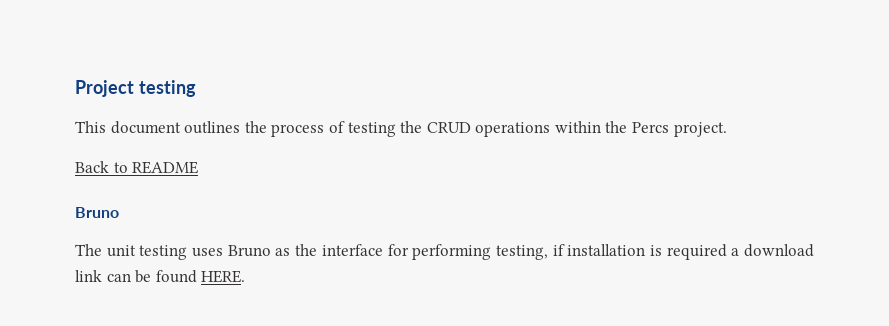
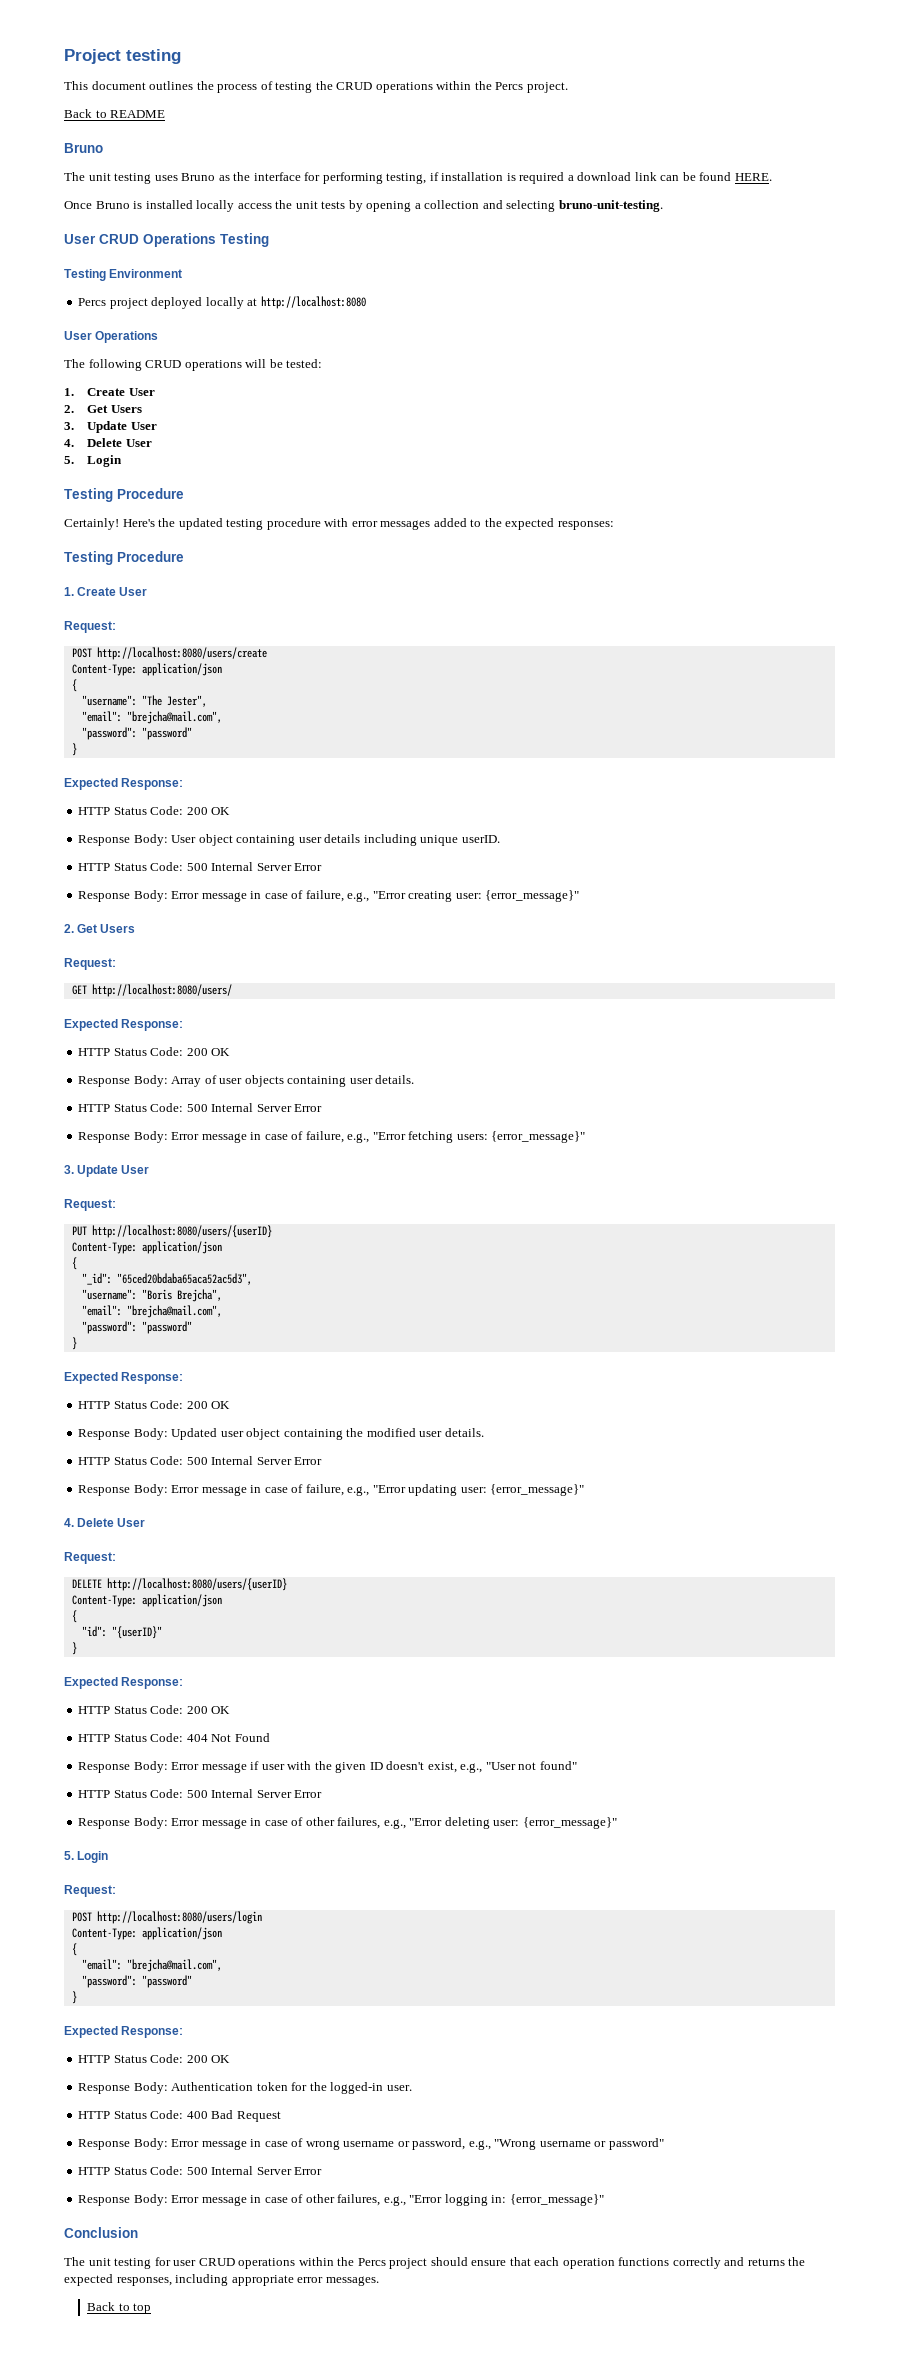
(246, 276) none -> [64,200,663,212] [64,233,269,247] [64,269,183,281] [78,296,366,309] [64,331,159,343] [64,359,323,371] [64,388,155,396] [64,405,142,413] [64,421,157,433] [64,438,152,447] [64,455,123,467] [64,488,184,502] [64,518,614,530] [64,551,184,565] [64,587,148,596] [64,621,116,633] [71,647,267,660] [71,663,222,676] [71,679,77,692] [81,695,207,707] [81,711,222,724] [81,727,192,740] [71,743,77,756] [64,778,184,790] [78,806,231,815] [78,834,500,846] [78,862,323,871] [78,890,580,902] [64,924,136,933] [64,958,116,970] [71,984,232,997] [64,1019,184,1031] [78,1047,231,1056] [78,1075,415,1087] [78,1103,323,1112] [78,1131,586,1143] [64,1165,150,1177] [64,1199,116,1211] [71,1225,272,1238] [71,1241,222,1254] [71,1257,77,1270] [81,1273,252,1285] [81,1289,222,1302] [81,1305,222,1318] [81,1321,192,1334] [71,1337,77,1350] [64,1372,184,1384] [78,1400,231,1409] [78,1428,484,1440] [78,1456,323,1465] [78,1484,585,1496] [64,1518,146,1527] [64,1552,116,1564] [71,1578,287,1591] [71,1594,222,1607] [71,1610,77,1623] [81,1626,162,1639] [71,1642,77,1655] [64,1677,184,1689] [78,1705,231,1714] [78,1733,270,1742] [78,1761,577,1773] [78,1789,323,1798] [78,1817,617,1829] [64,1851,109,1863] [64,1885,116,1897] [71,1911,262,1924] [71,1927,222,1940] [71,1943,77,1956] [81,1959,222,1972] [81,1975,192,1988] [71,1991,77,2004] [64,2026,184,2038] [78,2054,231,2063] [78,2082,412,2094] [78,2110,281,2122] [78,2138,664,2150] [78,2166,323,2175] [78,2194,604,2206] [64,2227,138,2238] [64,2257,806,2269] [64,2274,379,2286] [87,2302,152,2314] // Once Bruno is installed locally access the unit tests by opening a collection and selecting bruno-unit-testing. // User CRUD Operations Testing // Testing Environment // Percs project deployed locally at http://localhost:8080 // User Operations // The following CRUD operations will be tested: // 1. Create User // 2. Get Users // 3. Update User // 4. Delete User // 5. Login // Testing Procedure // Certainly! Here's the updated testing procedure with error messages added to the expected responses: // Testing Procedure // 1. Create User // Request: // POST http://localhost:8080/users/create // Content-Type: application/json // { // "username": "The Jester", // "email": "brejcha@mail.com", // "password": "password" // } // Expected Response: // HTTP Status Code: 200 OK // Response Body: User object containing user details including unique userID. // HTTP Status Code: 500 Internal Server Error // Response Body: Error message in case of failure, e.g., "Error creating user: {error_message}" // 2. Get Users // Request: // GET http://localhost:8080/users/ // Expected Response: // HTTP Status Code: 200 OK // Response Body: Array of user objects containing user details. // HTTP Status Code: 500 Internal Server Error // Response Body: Error message in case of failure, e.g., "Error fetching users: {error_message}" // 3. Update User // Request: // PUT http://localhost:8080/users/{userID} // Content-Type: application/json // { // "_id": "65ced20bdaba65aca52ac5d3", // "username": "Boris Brejcha", // "email": "brejcha@mail.com", // "password": "password" // } // Expected Response: // HTTP Status Code: 200 OK // Response Body: Updated user object containing the modified user details. // HTTP Status Code: 500 Internal Server Error // Response Body: Error message in case of failure, e.g., "Error updating user: {error_message}" // 4. Delete User // Request: // DELETE http://localhost:8080/users/{userID} // Content-Type: application/json // { // "id": "{userID}" // } // Expected Response: // HTTP Status Code: 200 OK // HTTP Status Code: 404 Not Found // Response Body: Error message if user with the given ID doesn't exist, e.g., "User not found" // HTTP Status Code: 500 Internal Server Error // Response Body: Error message in case of other failures, e.g., "Error deleting user: {error_message}" // 5. Login // Request: // POST http://localhost:8080/users/login // Content-Type: application/json // { // "email": "brejcha@mail.com", // "password": "password" // } // Expected Response: // HTTP Status Code: 200 OK // Response Body: Authentication token for the logged-in user. // HTTP Status Code: 400 Bad Request // Response Body: Error message in case of wrong username or password, e.g., "Wrong username or password" // HTTP Status Code: 500 Internal Server Error // Response Body: Error message in case of other failures, e.g., "Error logging in: {error_message}" // Conclusion // The unit testing for user CRUD operations within the Percs project should ensure that each operation functions correctly and returns the expected responses, including appropriate error messages. // Back to top

